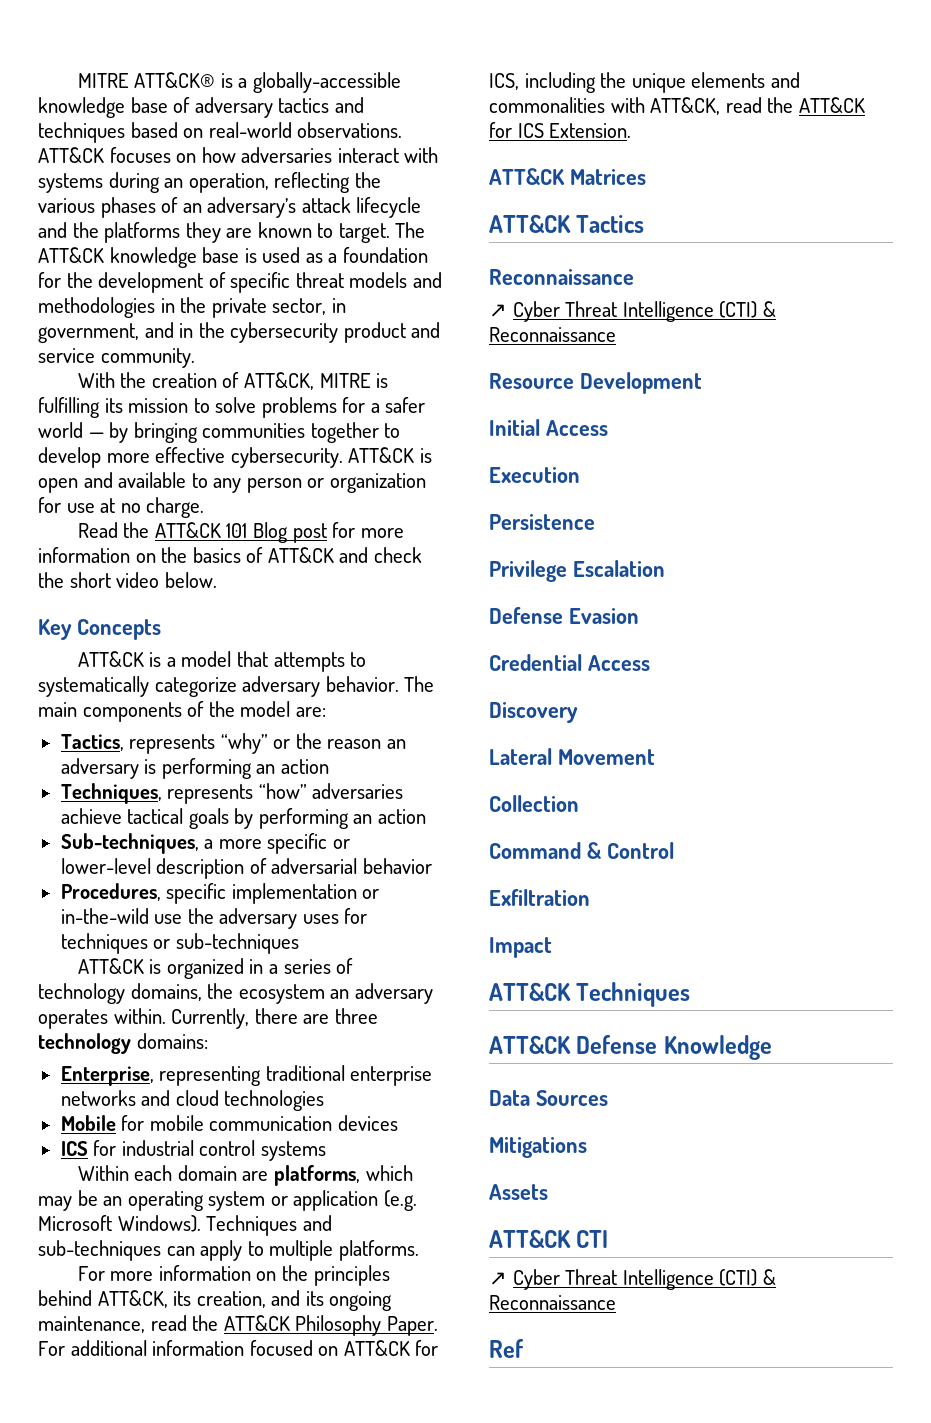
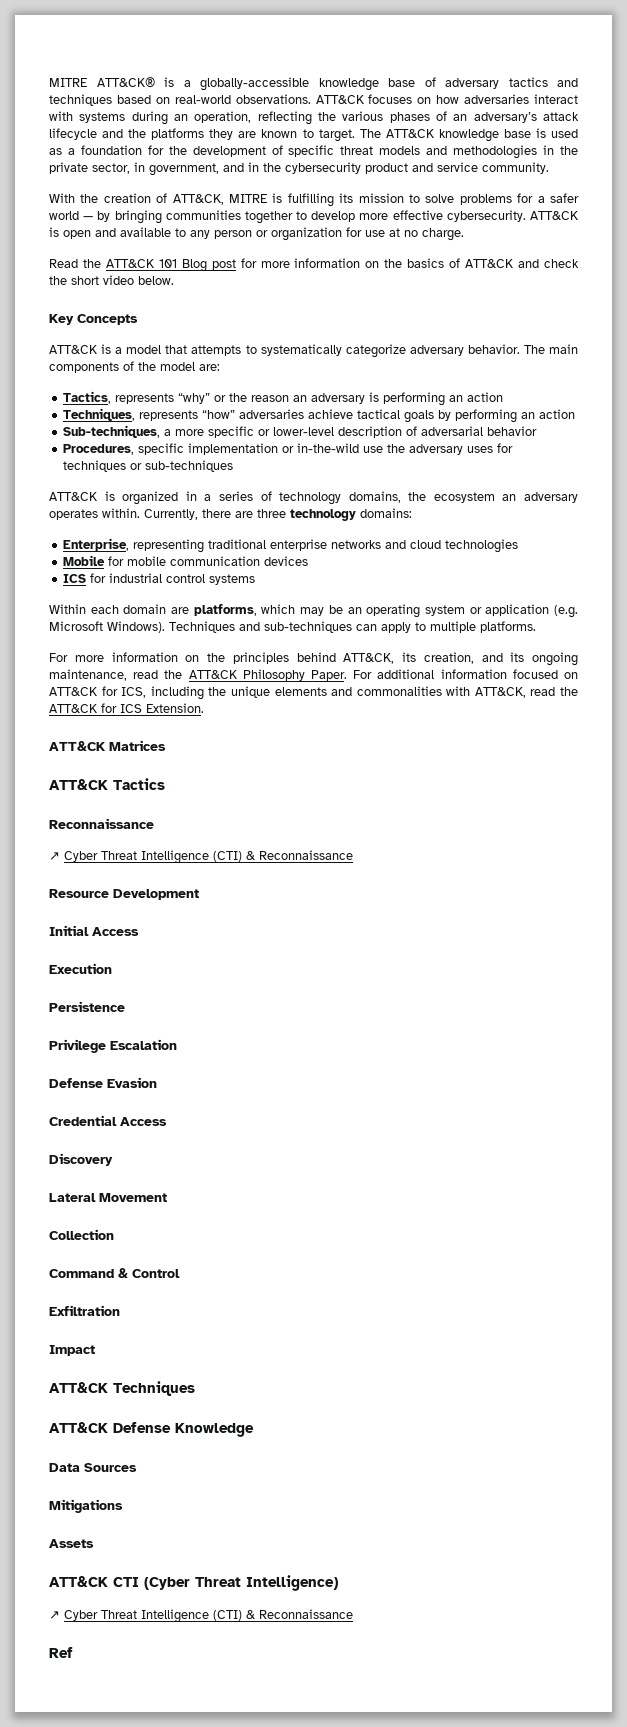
(609, 1239) none -> [144,1575,338,1591] (Cyber Threat Intelligence)

